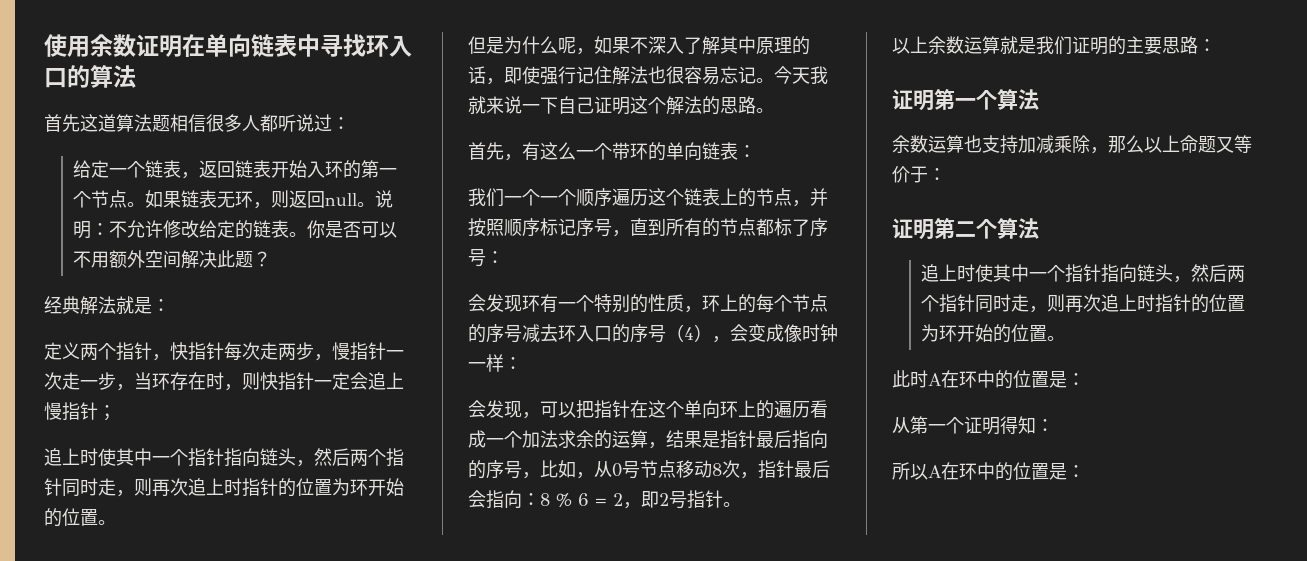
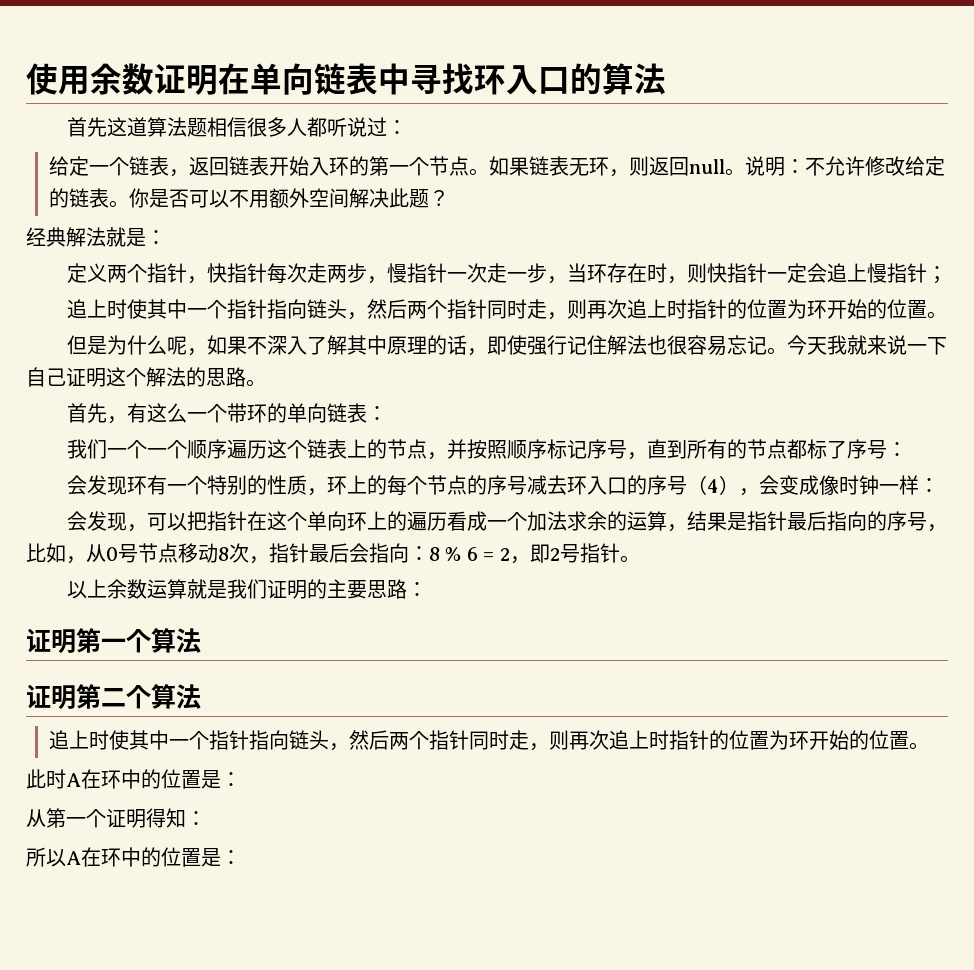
[892,135,1252,154] [892,166,946,183] // 余数运算也支持加减乘除，那么以上命题又等价于： -> (201, 640) none

